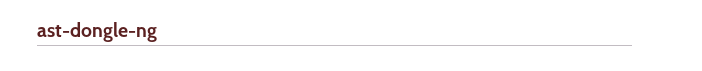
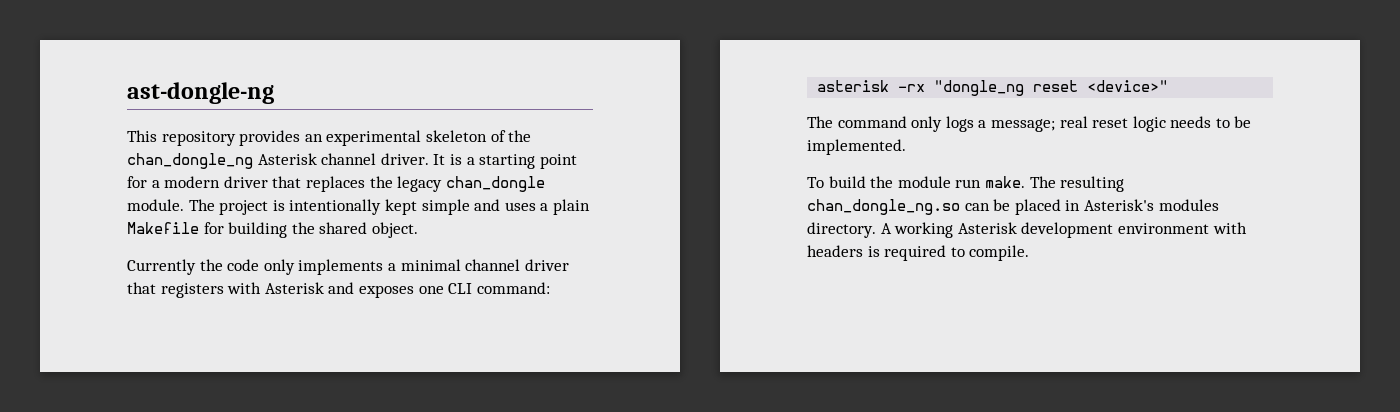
(157, 32) none -> [127,130,532,146] [127,153,577,169] [127,176,545,192] [127,199,590,215] [127,222,418,238] [127,259,569,275] [127,282,550,298] [817,80,1169,96] [807,116,1252,132] [807,139,906,155] [807,176,1125,192] [807,199,1219,215] [807,222,1247,238] [807,245,1030,261] // This repository provides an experimental skeleton of the chan_dongle_ng Asterisk channel driver. It is a starting point for a modern driver that replaces the legacy chan_dongle module. The project is intentionally kept simple and uses a plain Makefile for building the shared object. // Currently the code only implements a minimal channel driver that registers with Asterisk and exposes one CLI command: // asterisk -rx "dongle_ng reset <device>" // The command only logs a message; real reset logic needs to be implemented. // To build the module run make. The resulting chan_dongle_ng.so can be placed in Asterisk's modules directory. A working Asterisk development environment with headers is required to compile.

